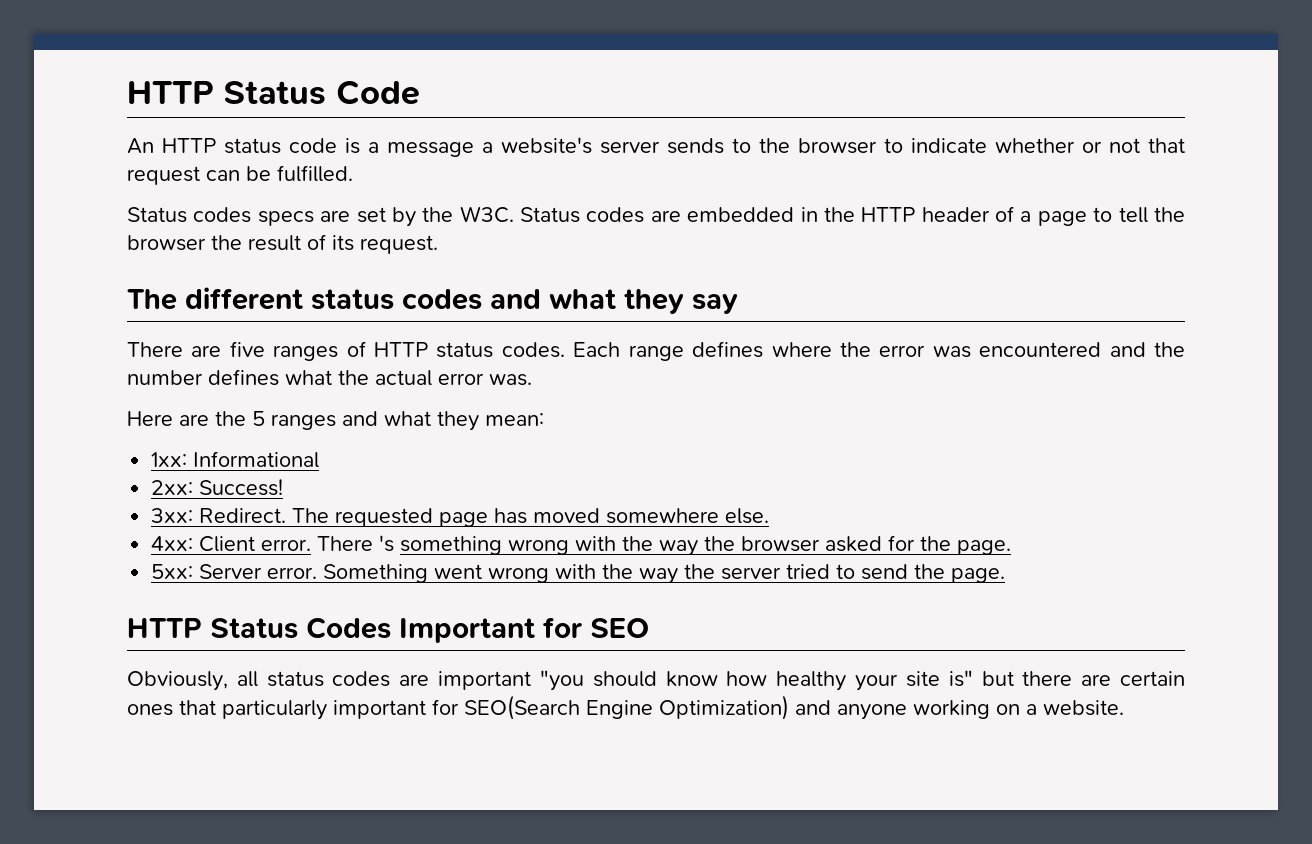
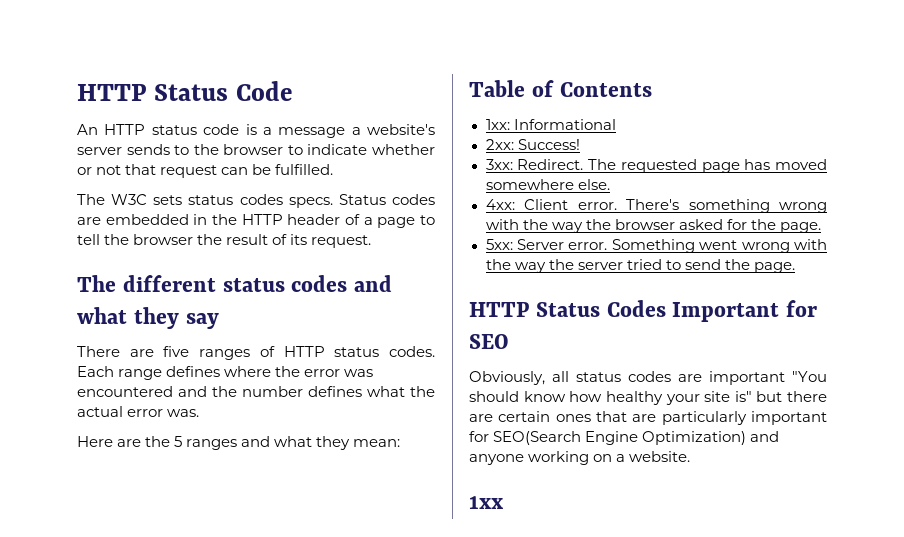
[127,206,514,227] Status codes specs are set by the W3C. -> [77,194,333,208] The W3C sets status codes specs.
(544, 419) none -> [469,80,652,97] // Table of Contents
[317,535,395,552] There 's -> [626,199,679,210] There's
[539,670,584,691] "you -> [792,371,827,382] "You
(216, 707) none -> [632,414,657,422] are
(1124, 708) none -> [469,496,503,509] // 1xx

